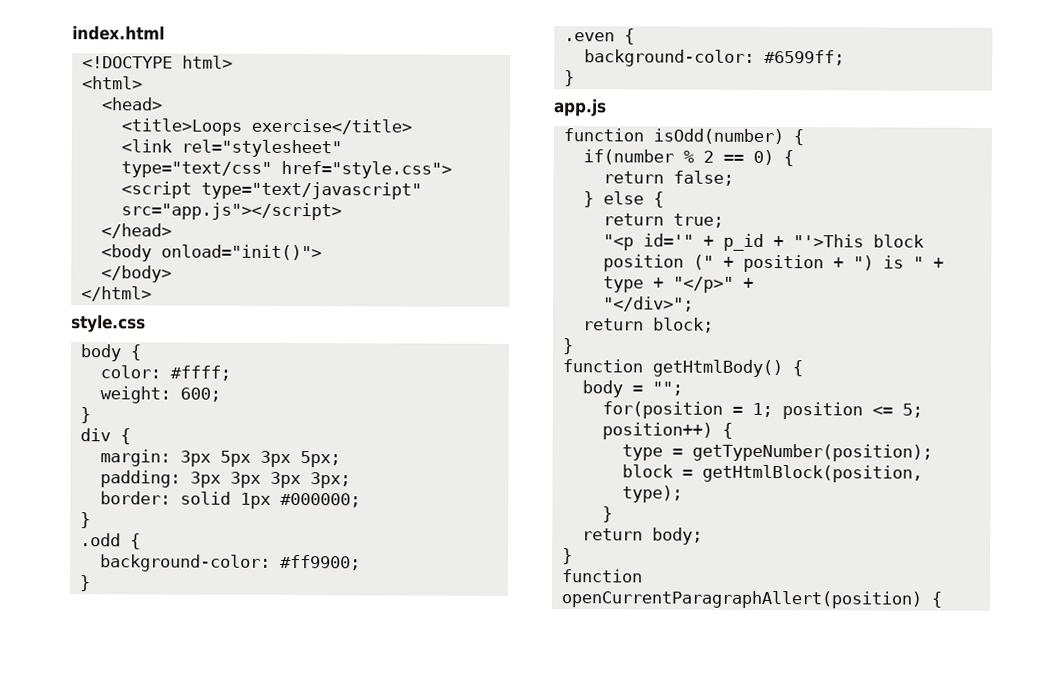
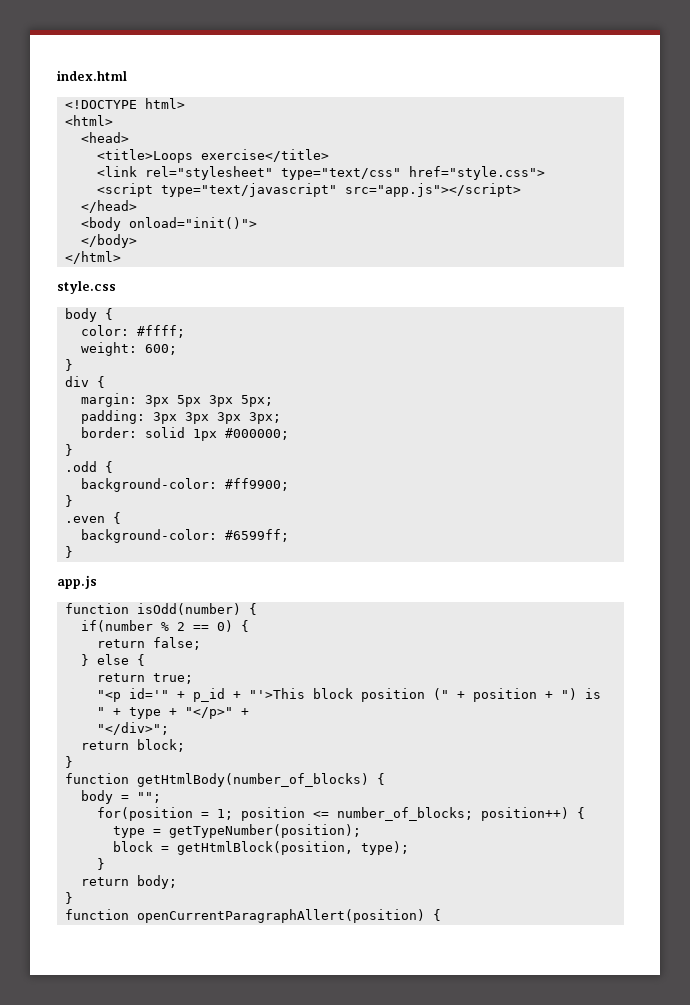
[651,359,783,378] getHtmlBody() -> [137,773,370,787] getHtmlBody(number_of_blocks)
[901,403,923,418] 5; -> [337,807,474,821] number_of_blocks;

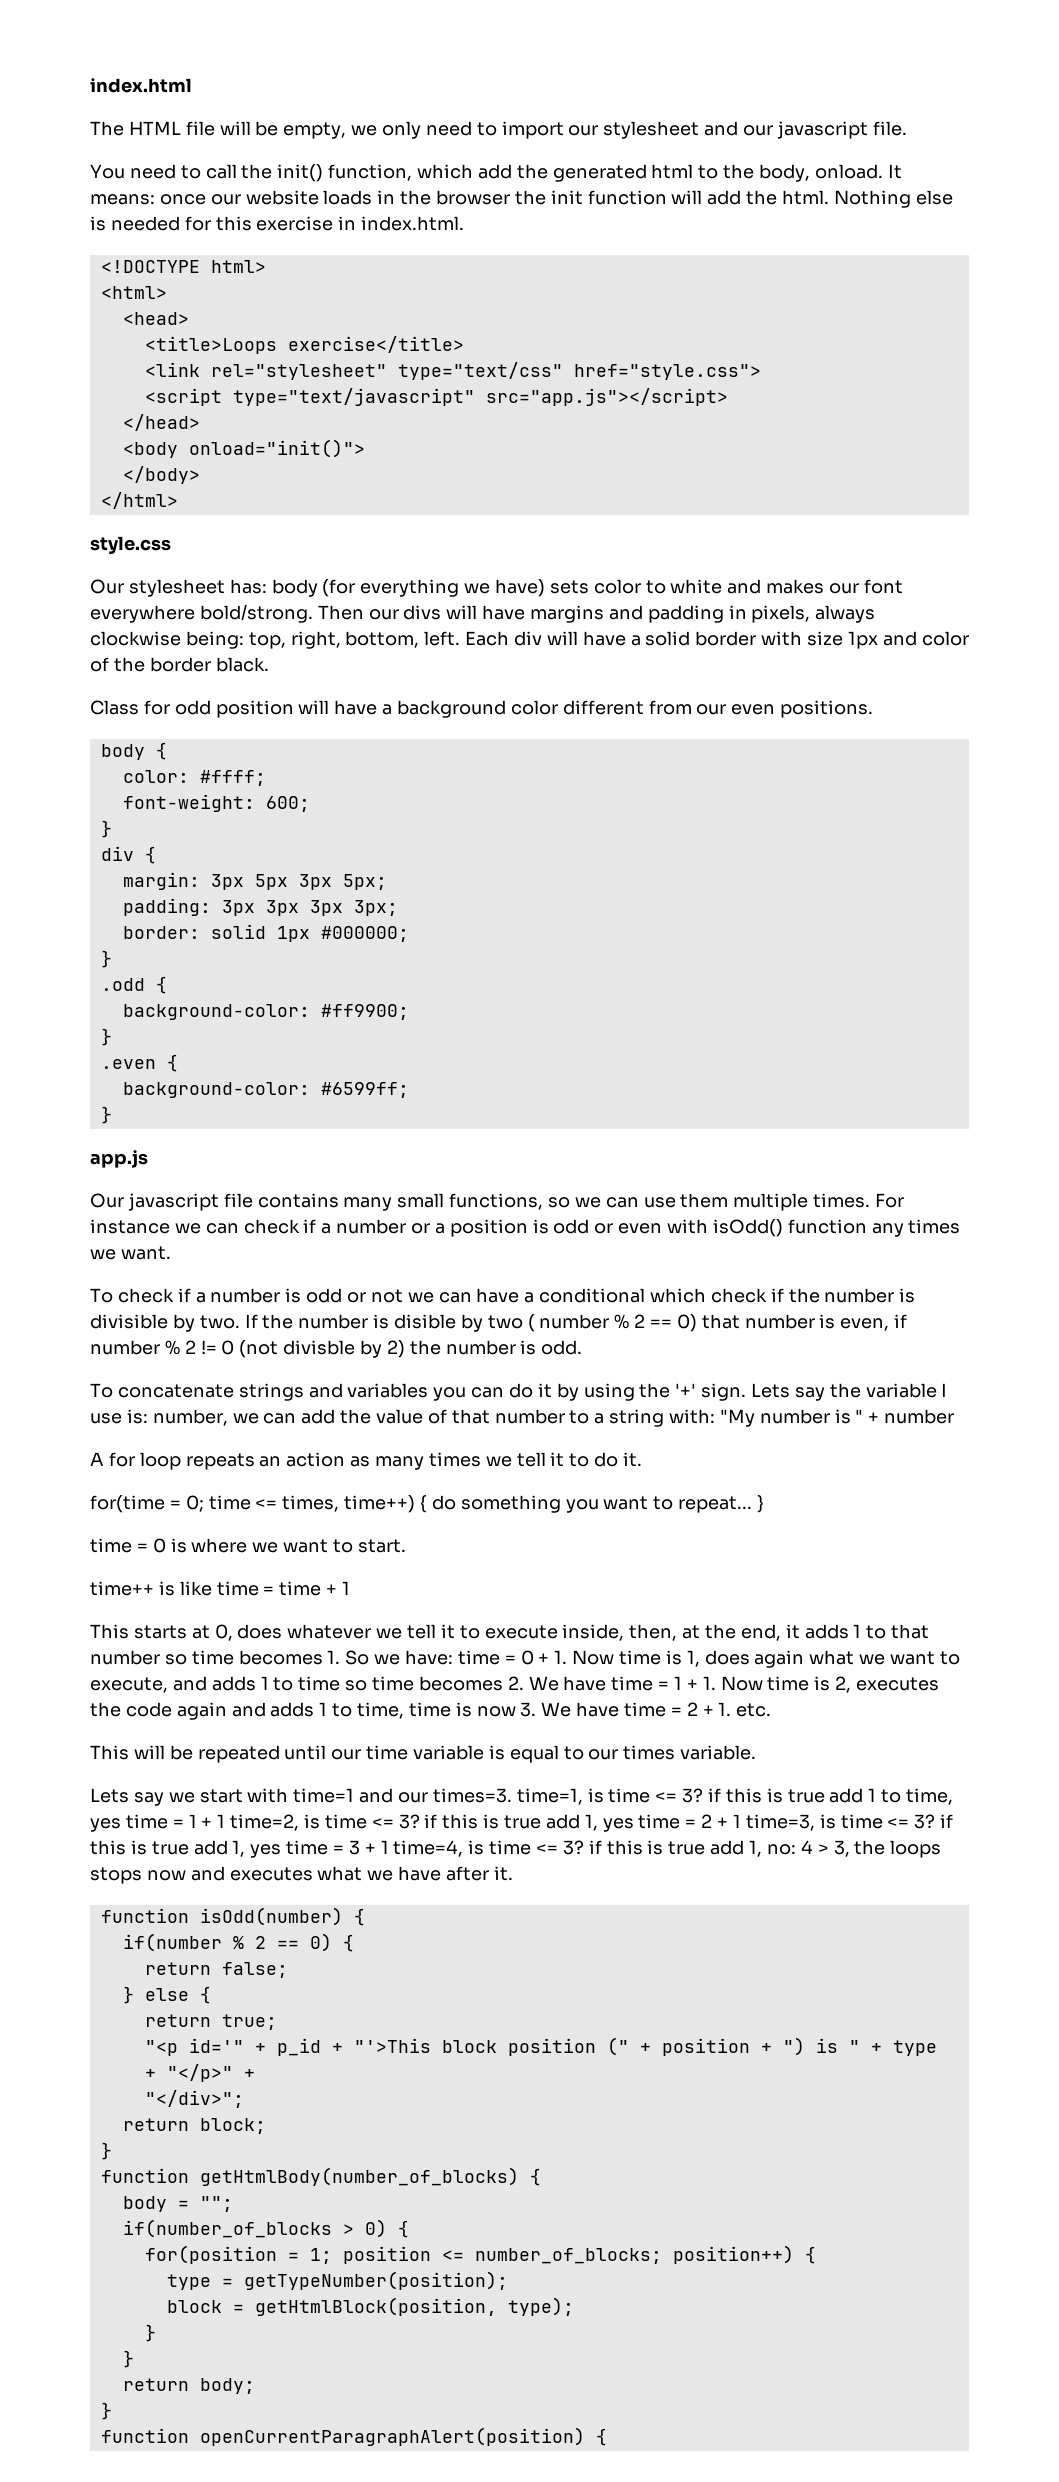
(127, 75) none -> [90,121,907,139] [90,164,902,182] [90,190,953,208] [90,216,465,231] // The HTML file will be empty, we only need to import our stylesheet and our javascript file. // You need to call the init() function, which add the generated html to the body, onload. It means: once our website loads in the browser the init function will add the html. Nothing else is needed for this exercise in index.html.
(116, 287) none -> [90,579,903,597] [90,604,876,623] [90,631,969,649] [90,657,269,672] [90,700,874,718] // Our stylesheet has: body (for everything we have) sets color to white and makes our font everywhere bold/strong. Then our divs will have margins and padding in pixels, always clockwise being: top, right, bottom, left. Each div will have a solid border with size 1px and color of the border black. // Class for odd position will have a background color different from our even positions.
[81,342,138,356] weight: -> [122,794,255,812] font-weight:
(97, 582) none -> [90,1193,905,1211] [90,1219,961,1237] [90,1246,171,1260] [90,1288,916,1303] [90,1314,908,1332] [90,1340,583,1358] [90,1383,948,1401] [90,1409,955,1427] [90,1452,643,1470] [90,1495,765,1513] [90,1538,406,1553] [90,1581,351,1596] [90,1624,930,1641] [90,1650,960,1668] [90,1676,940,1693] [90,1702,772,1720] [90,1745,757,1763] [90,1788,954,1806] [90,1814,954,1832] [90,1840,942,1858] [90,1866,513,1884] // Our javascript file contains many small functions, so we can use them multiple times. For instance we can check if a number or a position is odd or even with isOdd() function any times we want. // To check if a number is odd or not we can have a conditional which check if the number is divisible by two. If the number is disible by two ( number % 2 == 0) that number is even, if number % 2 != 0 (not divisble by 2) the number is odd. // To concatenate strings and variables you can do it by using the '+' sign. Lets say the variable I use is: number, we can add the value of that number to a string with: "My number is " + number // A for loop repeats an action as many times we tell it to do it. // for(time = 0; time <= times, time++) { do something you want to repeat... } // time = 0 is where we want to start. // time++ is like time = time + 1 // This starts at 0, does whatever we tell it to execute inside, then, at the end, it adds 1 to that number so time becomes 1. So we have: time = 0 + 1. Now time is 1, does again what we want to execute, and adds 1 to time so time becomes 2. We have time = 1 + 1. Now time is 2, executes the code again and adds 1 to time, time is now 3. We have time = 2 + 1. etc. // This will be repeated until our time variable is equal to our times variable. // Lets say we start with time=1 and our times=3. time=1, is time <= 3? if this is true add 1 to time, yes time = 1 + 1 time=2, is time <= 3? if this is true add 1, yes time = 2 + 1 time=3, is time <= 3? if this is true add 1, yes time = 3 + 1 time=4, is time <= 3? if this is true add 1, no: 4 > 3, the loops stops now and executes what we have after it.
(162, 797) none -> [122,2219,409,2238] // if(number_of_blocks > 0) {
(106, 864) none -> [122,2350,134,2368] // }
[137,909,426,923] openCurrentParagraphAllert(position) -> [199,2427,585,2446] openCurrentParagraphAlert(position)

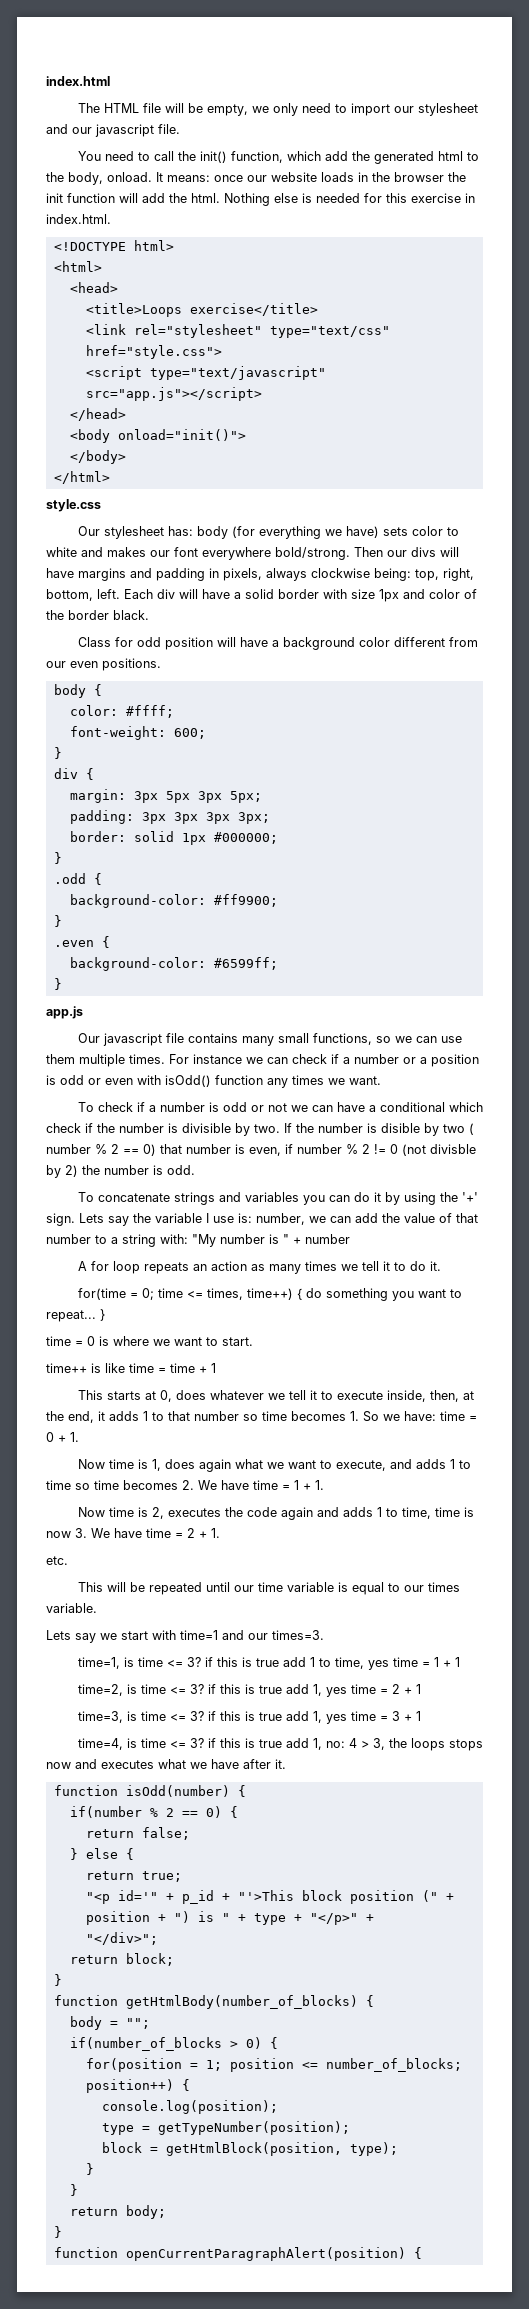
(568, 1657) none -> (79, 1437) //
(716, 1683) none -> (324, 1485) //
(732, 1709) none -> (220, 1533) //
(512, 1795) none -> (324, 1635) //
(226, 1821) none -> (460, 1662) //
(741, 1821) none -> (421, 1689) //
(389, 1847) none -> (421, 1716) //
(816, 2255) none -> [101,2100,278,2114] // console.log(position);

